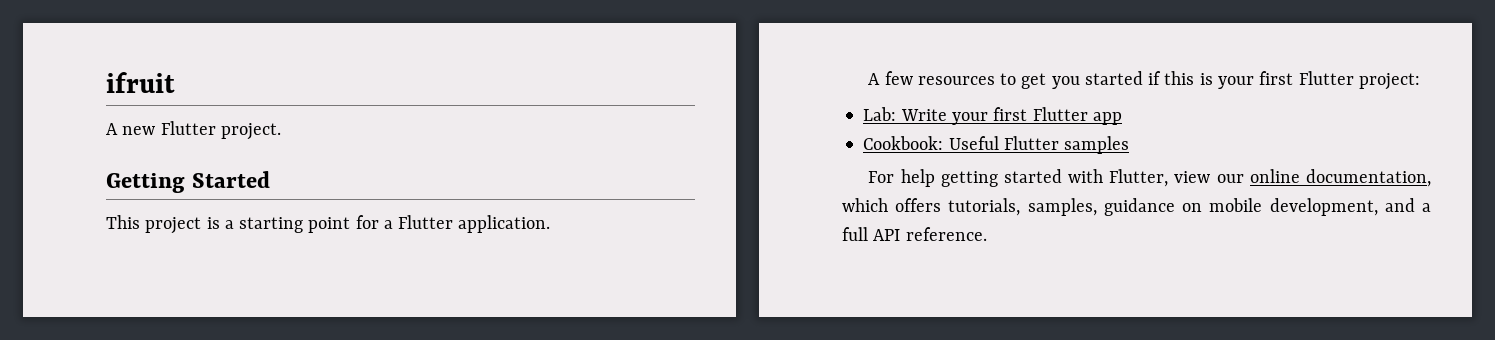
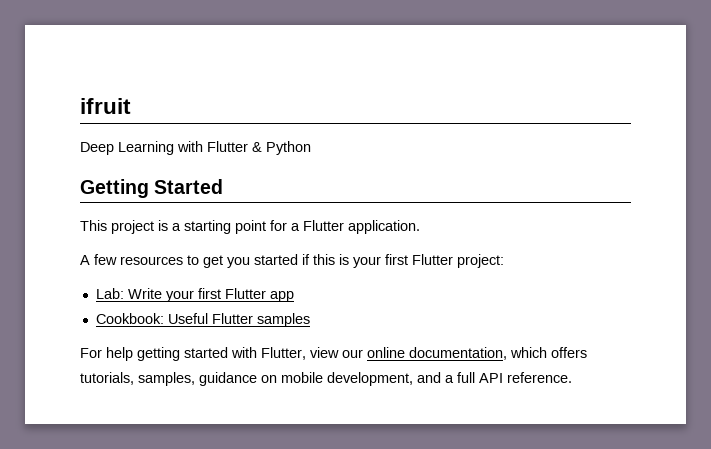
[106,121,281,140] A new Flutter project. -> [80,141,311,155] Deep Learning with Flutter & Python

